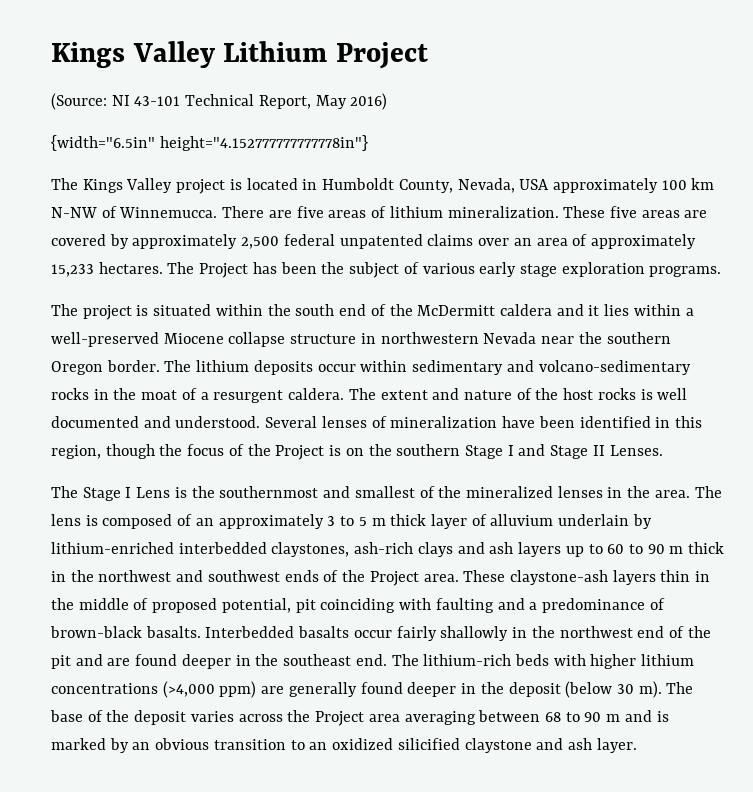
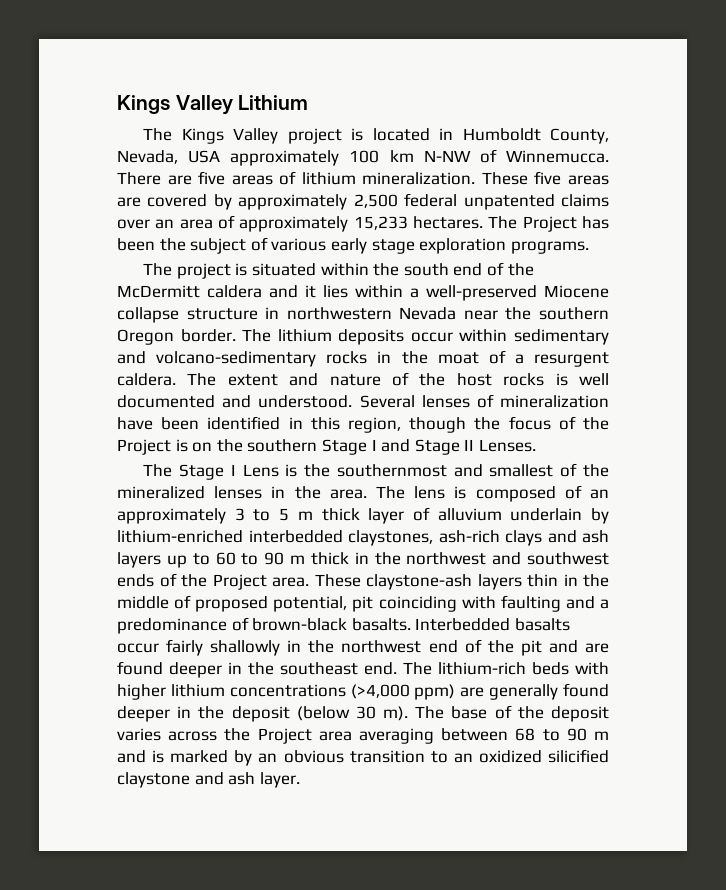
[335,42,428,69] [51,93,388,110] [51,135,368,151] Project // (Source: NI 43-101 Technical Report, May 2016) // {width="6.5in" height="4.152777777777778in"} -> (309, 102) none

